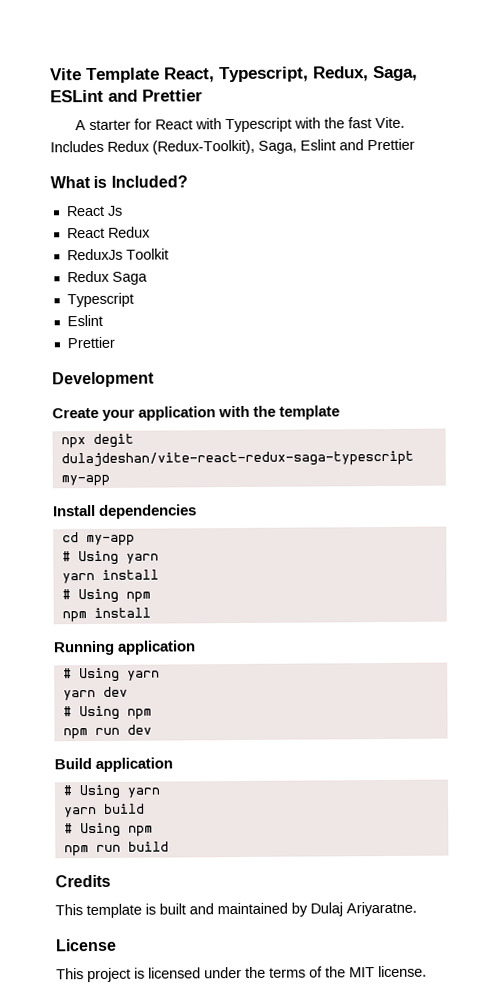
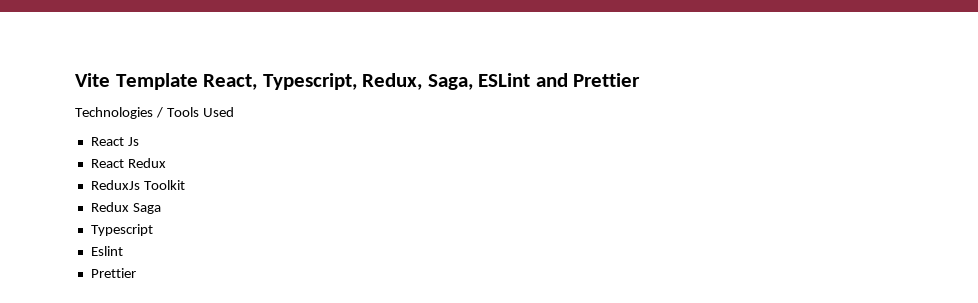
[74,116,405,133] [50,138,415,155] [50,175,188,189] A starter for React with Typescript with the fast Vite. Includes Redux (Redux-Toolkit), Saga, Eslint and Prettier // What is Included? -> [75,107,234,119] Technologies / Tools Used
[52,371,155,388] [52,405,341,421] [60,433,134,449] [60,450,414,468] [60,474,110,487] [53,504,198,519] [61,532,135,547] [61,550,159,566] [61,569,159,584] [61,588,151,604] [61,607,151,623] [53,640,197,656] [62,667,160,683] [62,686,128,701] [62,705,152,721] [62,724,152,740] [54,757,174,772] [62,784,160,800] [63,803,145,818] [63,822,153,838] [63,841,169,857] [55,874,111,888] [55,901,417,919] [55,938,117,952] [56,965,427,983] // Development // Create your application with the template // npx degit dulajdeshan/vite-react-redux-saga-typescript my-app // Install dependencies // cd my-app // # Using yarn // yarn install // # Using npm // npm install // Running application // # Using yarn // yarn dev // # Using npm // npm run dev // Build application // # Using yarn // yarn build // # Using npm // npm run build // Credits // This template is built and maintained by Dulaj Ariyaratne. // License // This project is licensed under the terms of the MIT license. -> (136, 273) none

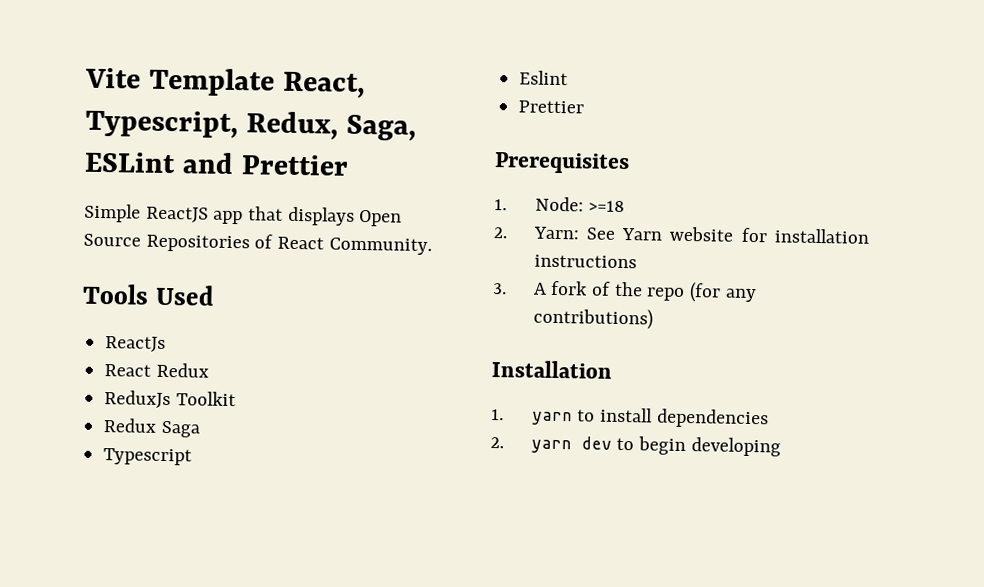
[75,107,163,119] Technologies / -> [84,203,403,227] [83,233,432,256] Simple ReactJS app that displays Open Source Repositories of React Community. //
[90,137,139,146] React Js -> [105,336,167,353] ReactJs
(136, 273) none -> [494,152,630,175] [494,196,626,213] [493,226,870,244] [533,254,637,269] [492,280,757,303] [532,307,653,330] [491,360,612,379] [491,407,769,429] [490,436,781,457] // Prerequisites // 1. Node: >=18 // 2. Yarn: See Yarn website for installation instructions // 3. A fork of the repo (for any contributions) // Installation // 1. yarn to install dependencies // 2. yarn dev to begin developing

